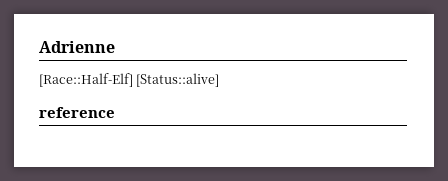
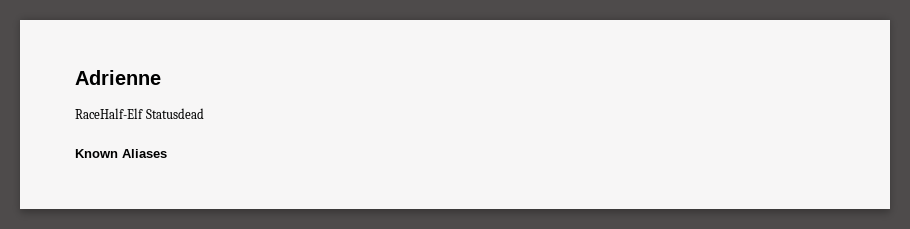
[39,73,220,87] [39,107,115,118] [Race::Half-Elf] [Status::alive] // reference -> [75,108,204,119] [75,149,167,158] RaceHalf-Elf Statusdead // Known Aliases

